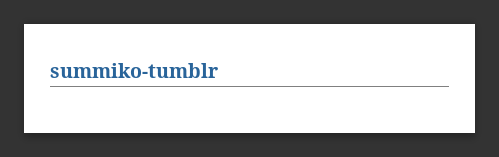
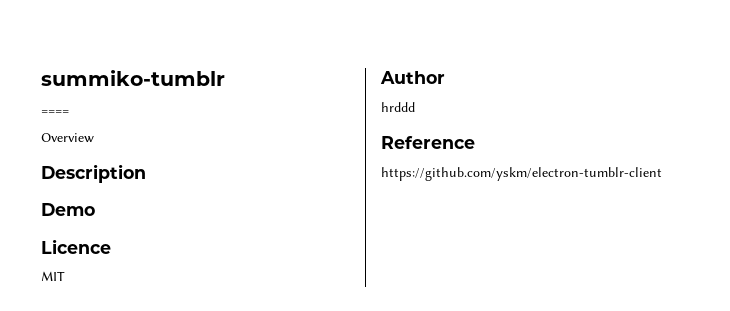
(218, 70) none -> [41,110,69,115] [41,133,94,143] [41,164,146,183] [41,203,95,216] [41,239,111,254] [41,271,65,281] [380,71,445,84] [381,102,415,112] [381,136,475,149] [381,167,662,181] // ==== // Overview // Description // Demo // Licence // MIT // Author // hrddd // Reference // https://github.com/yskm/electron-tumblr-client

